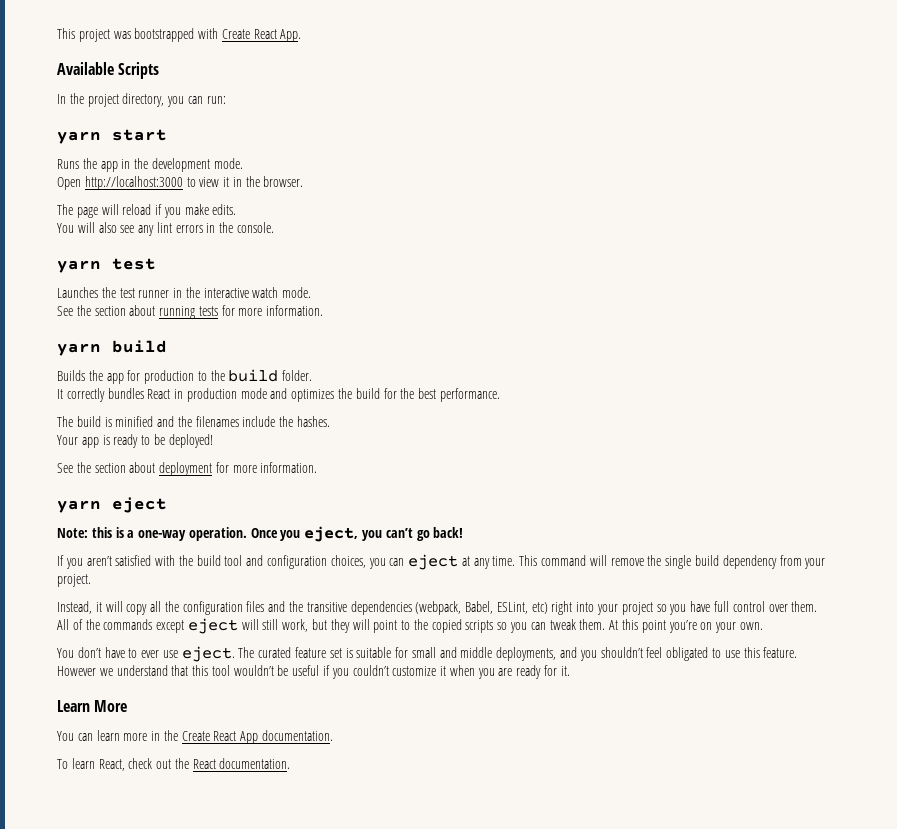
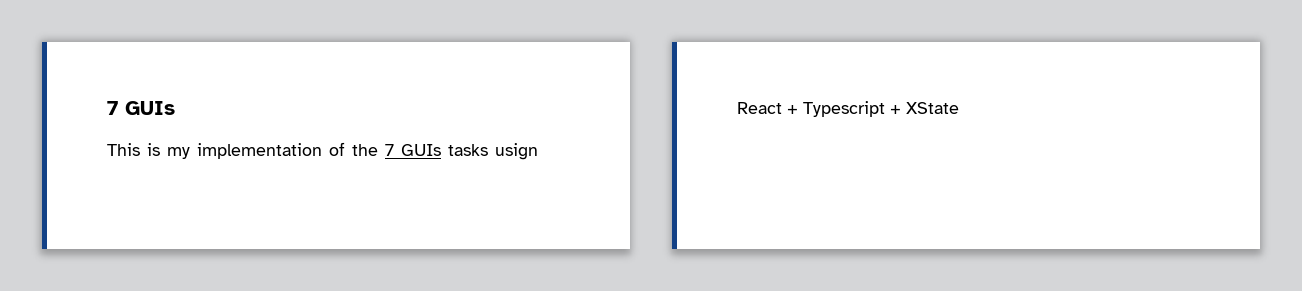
[57,28,302,42] [57,62,160,79] [57,93,226,107] [57,129,167,144] [57,158,243,172] [57,176,304,190] [57,204,237,218] [57,222,275,236] [57,258,156,273] [57,287,312,298] [57,305,324,319] [57,340,167,356] [57,369,313,384] [57,388,500,402] [57,416,331,427] [57,434,213,448] [57,462,318,476] [57,497,167,513] [57,526,464,542] [57,554,826,570] [57,574,91,587] [57,601,818,615] [57,618,763,634] [57,646,798,662] [57,665,570,679] [57,700,128,712] [57,730,334,744] [57,758,291,771] This project was bootstrapped with Create React App. // Available Scripts // In the project directory, you can run: // yarn start // Runs the app in the development mode. // Open http://localhost:3000 to view it in the browser. // The page will reload if you make edits. // You will also see any lint errors in the console. // yarn test // Launches the test runner in the interactive watch mode. // See the section about running tests for more information. // yarn build // Builds the app for production to the build folder. // It correctly bundles React in production mode and optimizes the build for the best performance. // The build is minified and the filenames include the hashes. // Your app is ready to be deployed! // See the section about deployment for more information. // yarn eject // Note: this is a one-way operation. Once you eject, you can’t go back! // If you aren’t satisfied with the build tool and configuration choices, you can eject at any time. This command will remove the single build dependency from your project. // Instead, it will copy all the configuration files and the transitive dependencies (webpack, Babel, ESLint, etc) right into your project so you have full control over them. All of the commands except eject will still work, but they will point to the copied scripts so you can tweak them. At this point you’re on your own. // You don’t have to ever use eject. The curated feature set is suitable for small and middle deployments, and you shouldn’t feel obligated to use this feature. However we understand that this tool wouldn’t be useful if you couldn’t customize it when you are ready for it. // Learn More // You can learn more in the Create React App documentation. // To learn React, check out the React documentation. -> [107,101,175,115] [107,142,538,160] [737,101,959,117] 7 GUIs // This is my implementation of the 7 GUIs tasks usign React + Typescript + XState

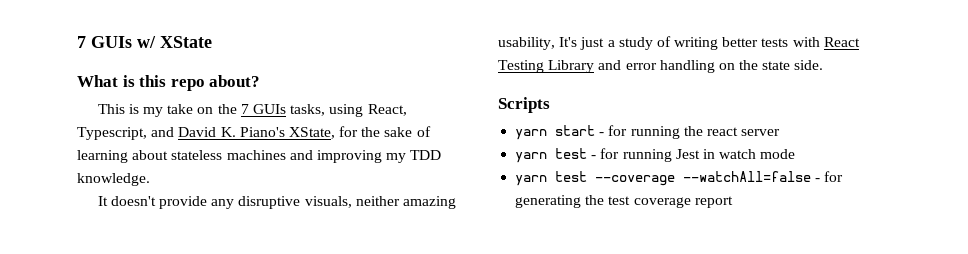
[107,101,175,115] 7 GUIs -> [77,36,212,48] [77,75,261,91] 7 GUIs w/ XState // What is this repo about?
[197,142,345,159] implementation of -> [167,104,214,114] take on
[448,143,538,160] [737,101,959,117] tasks usign React + Typescript + XState -> [290,104,407,117] [77,126,431,140] [77,150,442,163] [77,173,150,186] [97,196,457,209] [498,36,860,50] [498,60,824,73] [498,97,550,113] [515,125,781,140] [515,148,796,163] [515,171,844,186] [515,195,733,208] tasks, using React, Typescript, and David K. Piano's XState, for the sake of learning about stateless machines and improving my TDD knowledge. // It doesn't provide any disruptive visuals, neither amazing usability, It's just a study of writing better tests with React Testing Library and error handling on the state side. // Scripts // yarn start - for running the react server // yarn test - for running Jest in watch mode // yarn test --coverage --watchAll=false - for generating the test coverage report

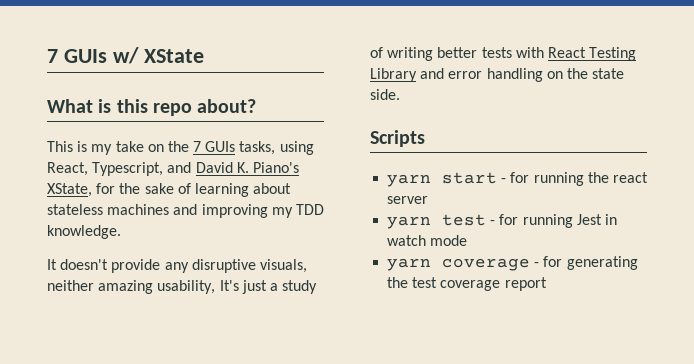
[555,171,812,186] test --coverage --watchAll=false -> [442,258,531,271] coverage

